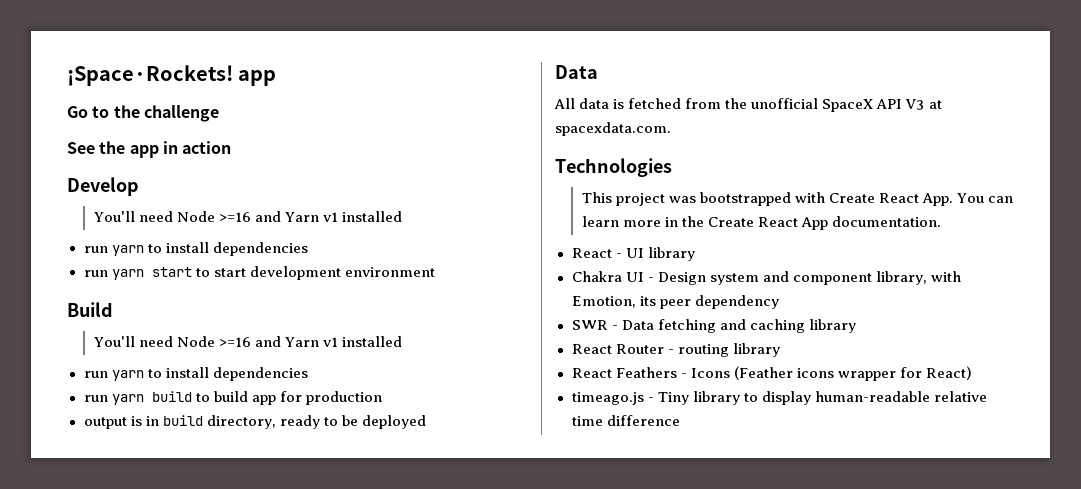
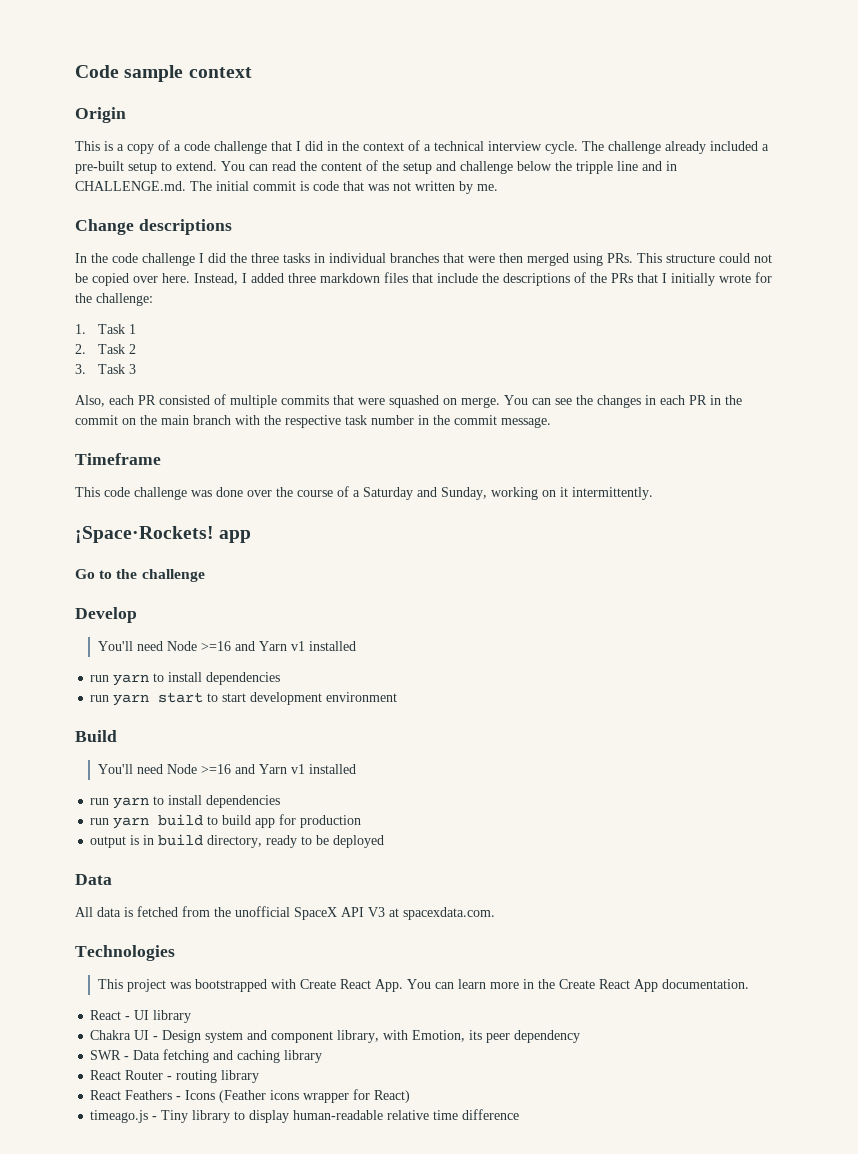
(67, 75) none -> [75,65,252,82] [75,107,126,123] [75,140,769,154] [75,160,677,174] [75,181,498,194] [75,219,232,235] [75,253,772,266] [75,272,772,286] [75,293,153,306] [75,324,137,334] [75,344,137,354] [75,364,137,374] [75,394,742,408] [75,415,551,428] [75,453,161,465] [75,486,653,500] Code sample context // Origin // This is a copy of a code challenge that I did in the context of a technical interview cycle. The challenge already included a pre-built setup to extend. You can read the content of the setup and challenge below the tripple line and in CHALLENGE.md. The initial commit is code that was not written by me. // Change descriptions // In the code challenge I did the three tasks in individual branches that were then merged using PRs. This structure could not be copied over here. Instead, I added three markdown files that include the descriptions of the PRs that I initially wrote for the challenge: // 1. Task 1 // 2. Task 2 // 3. Task 3 // Also, each PR consisted of multiple commits that were squashed on merge. You can see the changes in each PR in the commit on the main branch with the respective task number in the commit message. // Timeframe // This code challenge was done over the course of a Saturday and Sunday, working on it intermittently. //
[67,141,232,158] // See the app in action -> (205, 575) none

